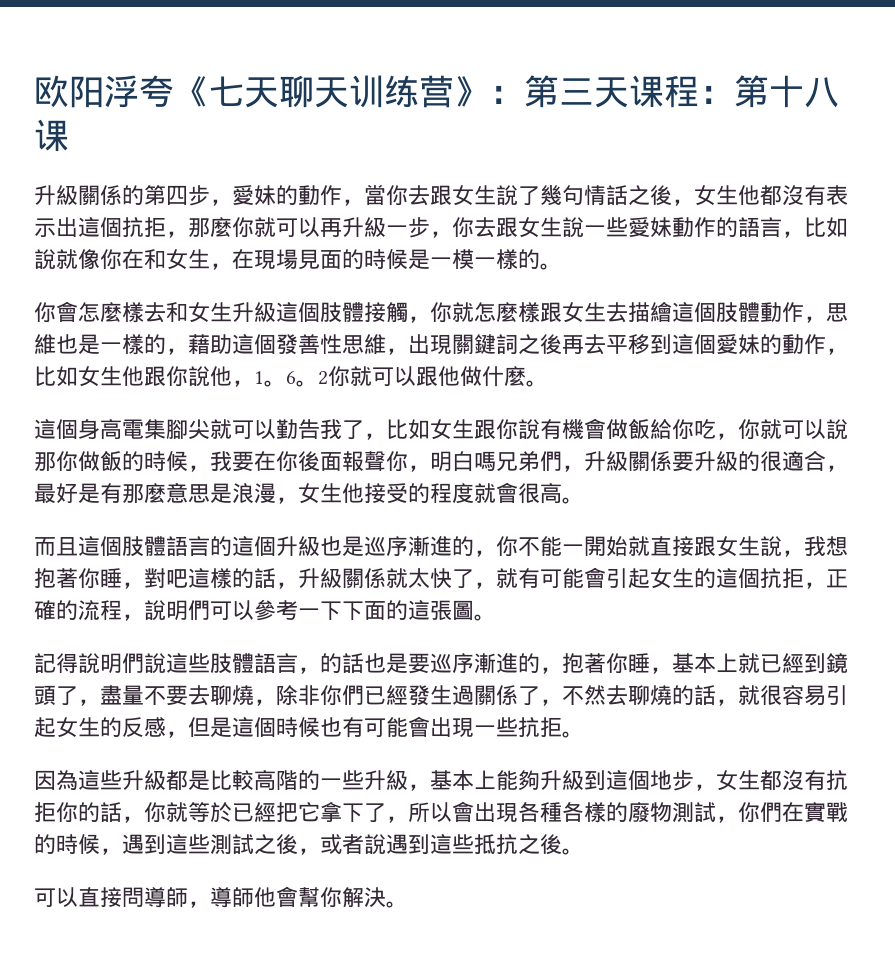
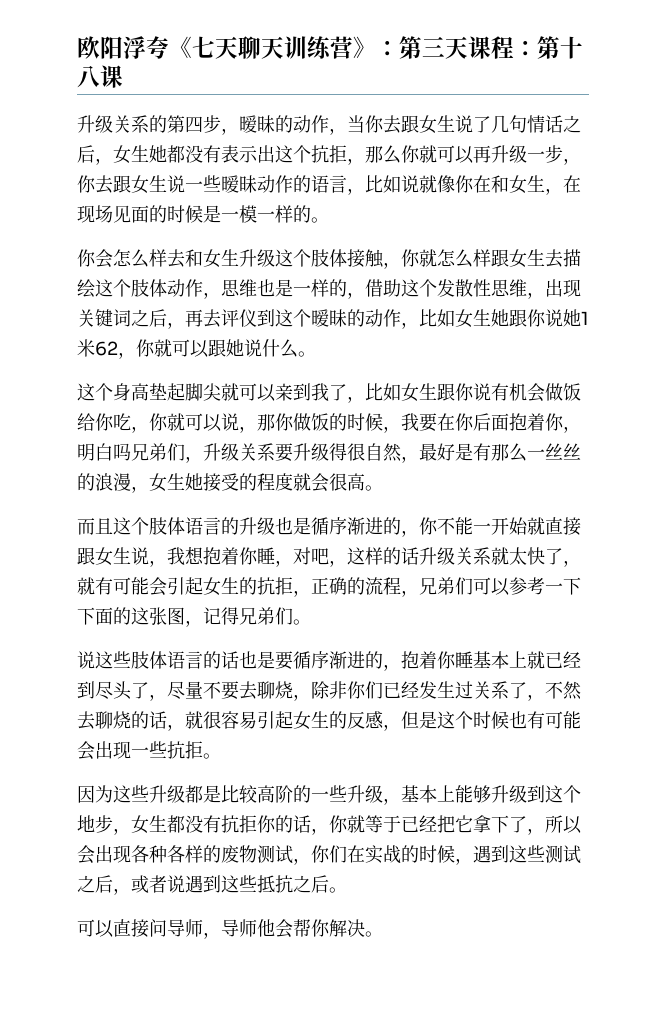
[56,185,122,206] 級關係 -> [95,115,149,133] 级关系
[232,184,804,206] 愛妹的動作，當你去跟女生說了幾句情話之後，女生他都沒 -> [239,115,581,135] [77,145,203,165] 暧昧的动作，当你去跟女生说了几句情话之后，女生她都没
[78,216,122,237] 這個 -> [275,145,311,163] 这个
[210,217,232,237] 麼 -> [383,145,401,164] 么
[364,217,386,237] 級 -> [509,145,527,163] 级
[562,217,760,238] 說一些愛妹動作的語 -> [167,175,329,193] 说一些暧昧动作的语
[34,249,56,270] 說 -> [401,175,419,193] 说
[254,249,386,270] 現場見面的時 -> [77,205,185,223] 现场见面的时
[496,249,518,270] 樣 -> [275,205,293,223] 样
[56,301,144,323] 會怎麼樣 -> [95,249,167,268] 会怎么样
[254,301,408,323] 級這個肢體接觸 -> [257,249,384,268] 级这个肢体接触
[496,302,540,323] 麼樣 -> [455,249,491,268] 么样
[650,301,848,323] [34,333,848,355] [34,366,328,387] 繪這個肢體動作，思維也是一樣的，藉助這個發善性思維，出現關鍵詞之後再去平移到這個愛妹的動作，比如女生他跟你說他，1。6。2 -> [77,279,581,299] [77,309,589,329] [77,339,136,359] 绘这个肢体动作，思维也是一样的，借助这个发散性思维，出现关键词之后，再去评仪到这个暧昧的动作，比如女生她跟你说她1米62，
[438,366,548,387] [34,418,188,440] 他做什麼。 // 這個身高電集腳 -> [226,339,316,358] [77,383,203,401] 她说什么。 // 这个身高垫起脚
[276,419,320,439] 勤告 -> [275,383,311,401] 亲到
[518,418,848,440] [34,450,826,472] 說有機會做飯給你吃，你就可以說那你做飯的時候，我要在你後面報聲你，明白嗎兄弟們，升級關係要升級的很適合 -> [473,383,581,402] [77,413,581,433] [77,443,402,463] 说有机会做饭给你吃，你就可以说，那你做饭的时候，我要在你后面抱着你，明白吗兄弟们，升级关系要升级得很自然
[144,482,232,503] 麼意思是 -> [509,443,581,462] [77,473,95,491] 么一丝丝的
[342,483,364,503] 他 -> [185,473,203,491] 她
[496,482,518,503] 會 -> [311,473,329,492] 会
[78,535,452,557] 這個肢體語言的這個升級也是巡序漸進 -> [113,517,383,535] 这个肢体语言的升级也是循序渐进
[584,536,606,556] 開 -> [491,517,509,535] 开
[760,536,782,557] 說 -> [131,547,149,565] 说
[56,567,386,589] 著你睡，對吧這樣的話，升級關係 -> [221,547,491,567] 着你睡，对吧，这样的话升级关系
[584,567,760,589] 會引起女生的這個 -> [149,577,257,596] 会引起女生的
[34,600,56,620] 確 -> [329,577,347,595] 确
[144,599,496,621] [34,652,848,674] [34,685,122,706] 說明們可以參考一下下面的這張圖。 // 記得說明們說這些肢體語言，的話也是要巡序漸進的，抱著你睡，基本上就已經到鏡頭了，盡 -> [419,577,581,596] [77,607,311,627] [77,651,581,671] [77,681,185,701] 兄弟们可以参考一下下面的这张图，记得兄弟们。 // 说这些肢体语言的话也是要循序渐进的，抱着你睡基本上就已经到尽头了，尽
[232,685,254,706] 燒 -> [275,681,293,699] 烧
[342,685,518,706] 們已經發生過關係 -> [365,681,509,699] 们已经发生过关系
[650,685,716,706] 燒的話 -> [113,711,167,729] 烧的话
[232,716,298,737] 這個時 -> [437,711,491,729] 这个时
[408,716,474,737] 會出現 -> [77,741,131,760] 会出现
[56,769,298,791] 為這些升級都是比較高階 -> [95,785,293,803] 为这些升级都是比较高阶
[386,770,408,790] 級 -> [365,785,383,803] 级
[518,769,650,791] 夠升級到這個 -> [473,785,581,803] 够升级到这个
[782,770,804,791] 沒 -> [185,815,203,833] 没
[100,802,122,822] 話 -> [293,815,311,833] 话
[210,802,276,822] 於已經 -> [383,815,437,833] 于已经
[452,801,848,823] [34,833,452,855] 會出現各種各樣的廢物測試，你們在實戰的時候，遇到這些測試之後，或者說遇到這 -> [77,845,581,865] [77,875,239,895] 会出现各种各样的废物测试，你们在实战的时候，遇到这些测试之后，或者说遇到这
[540,834,562,855] 後 -> [311,875,329,893] 后
[122,886,386,908] 問導師，導師他會幫你解決 -> [149,919,365,939] 问导师，导师他会帮你解决

